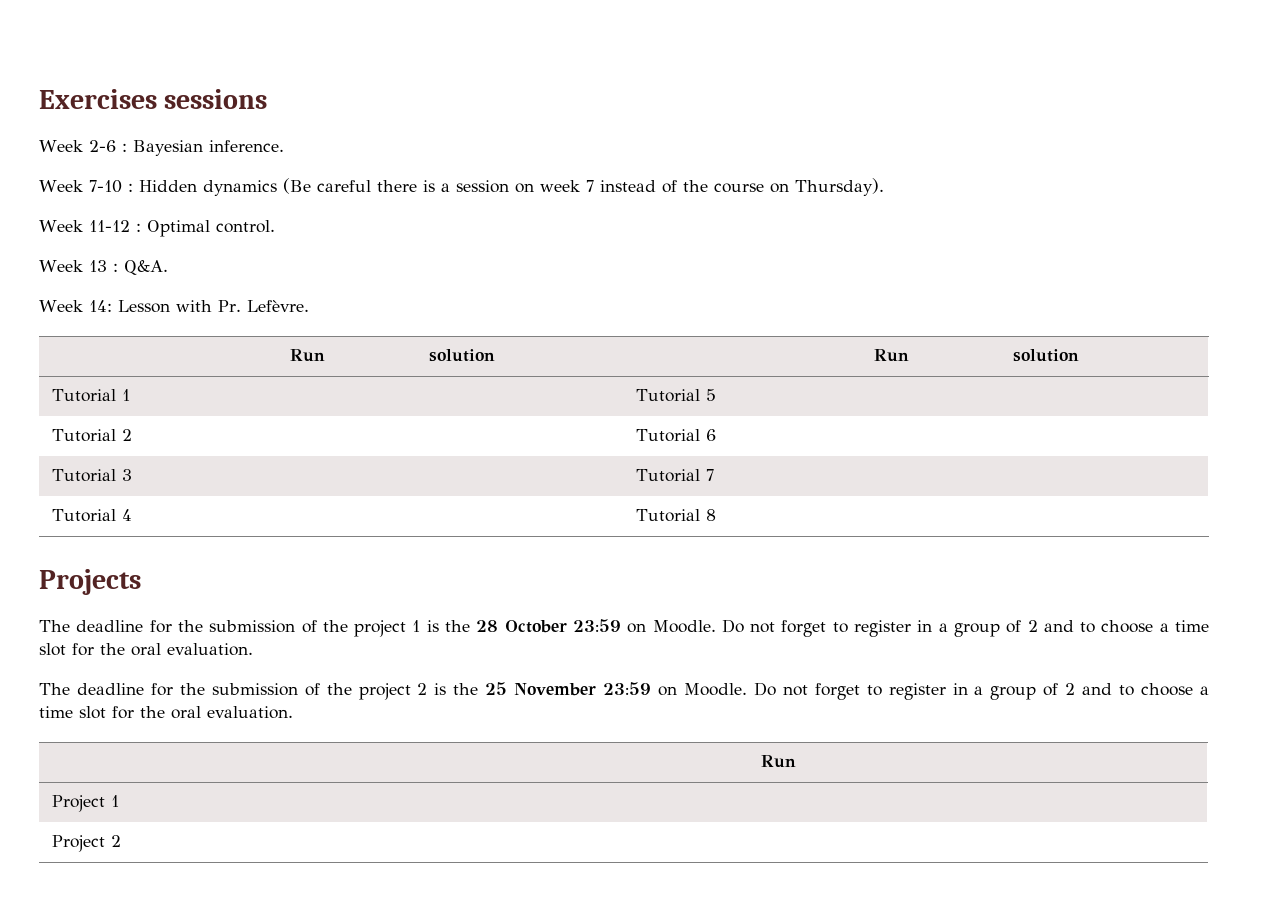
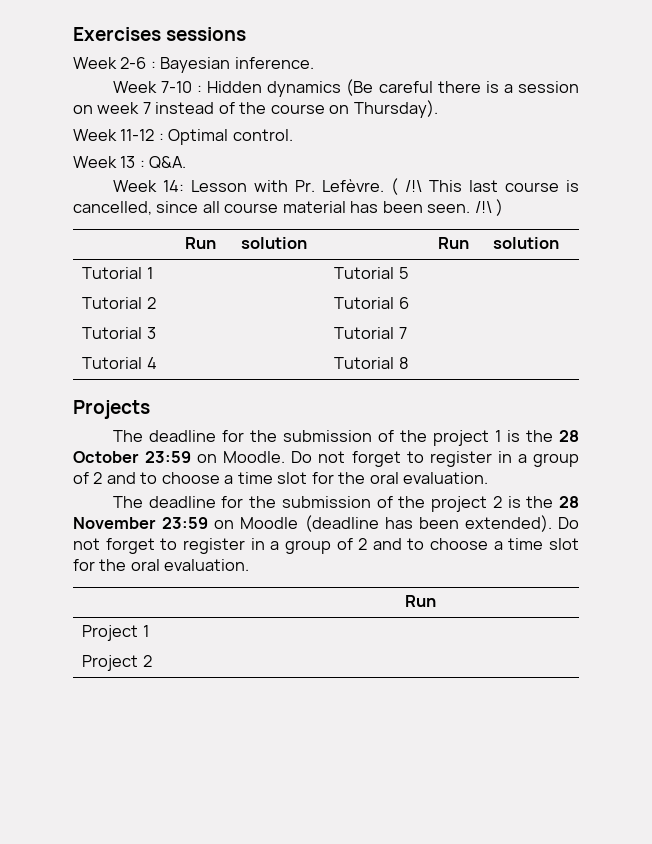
(309, 306) none -> [390,178,579,195] [73,199,504,216] ( /!\ This last course is cancelled, since all course material has been seen. /!\ )
[485,682,508,695] 25 -> [559,496,579,508] 28
[683,683,747,696] Moodle. -> [240,515,552,532] Moodle (deadline has been extended).

